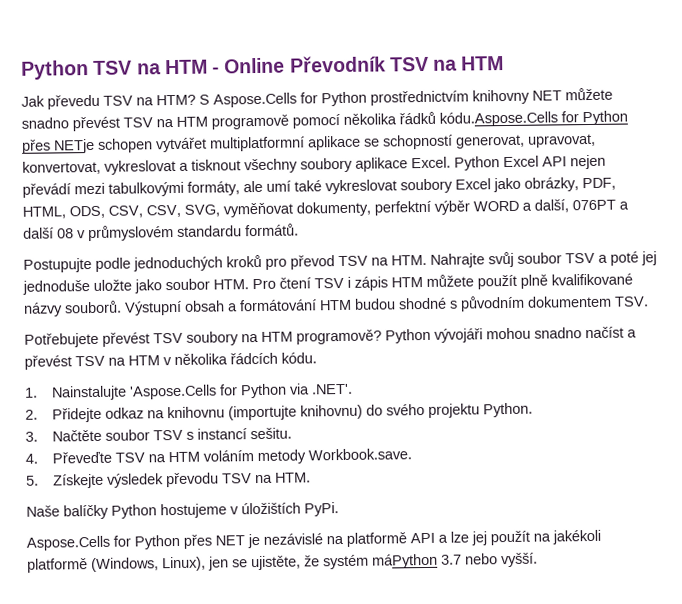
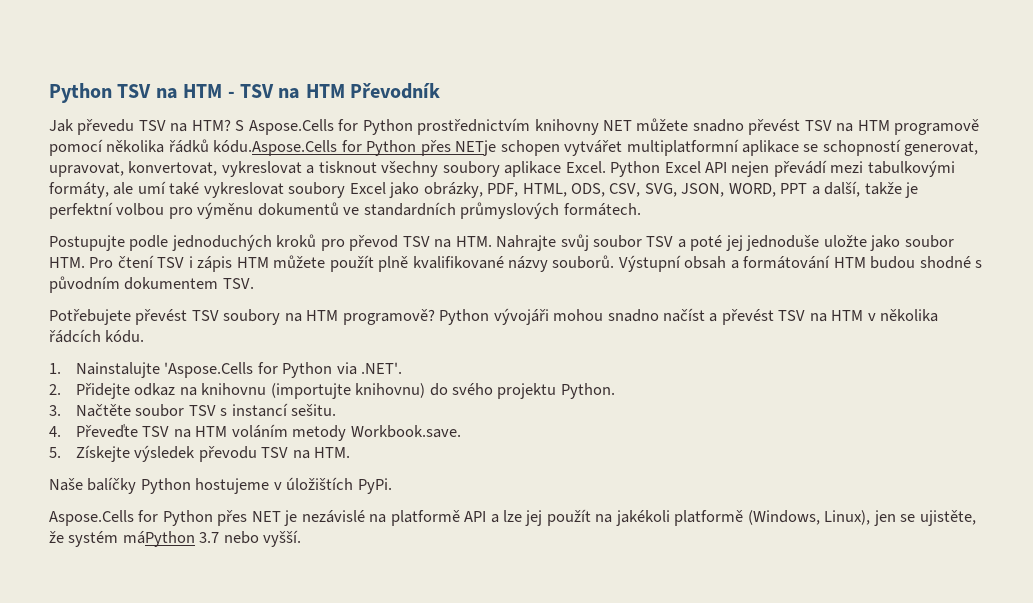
[224,55,505,74] Online Převodník TSV na HTM -> [240,83,441,99] TSV na HTM Převodník
[146,199,629,218] [23,223,299,242] CSV, SVG, vyměňovat dokumenty, perfektní výběr WORD a další, 076PT a další 08 v průmyslovém standardu formátů. -> [644,181,919,198] [49,202,641,219] SVG, JSON, WORD, PPT a další, takže je perfektní volbou pro výměnu dokumentů ve standardních průmyslových formátech.

